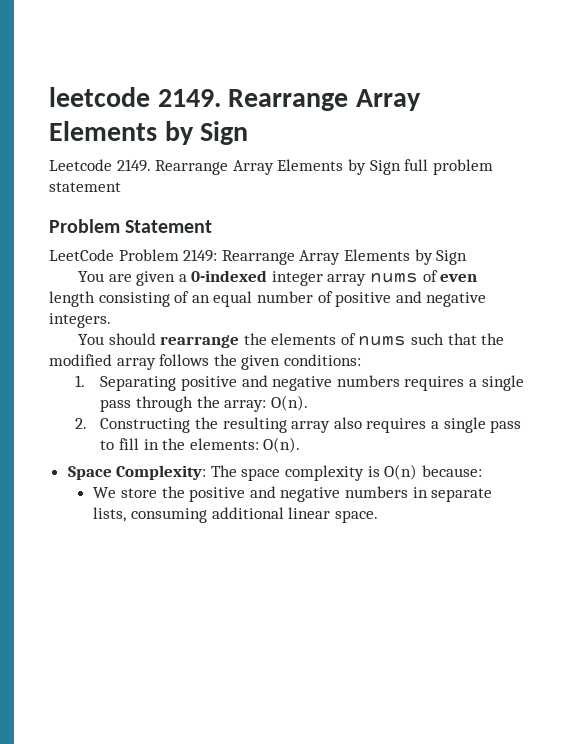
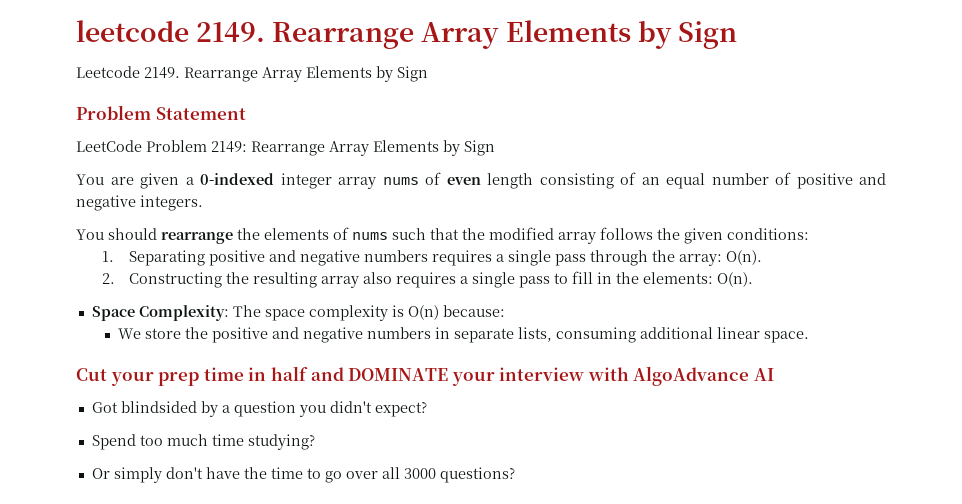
[404,159,493,175] [49,182,121,192] full problem statement -> (428, 74) none
(378, 516) none -> [76,366,775,386] [91,401,427,417] [91,434,315,450] [91,467,515,483] // Cut your prep time in half and DOMINATE your interview with AlgoAdvance AI // Got blindsided by a question you didn't expect? // Spend too much time studying? // Or simply don't have the time to go over all 3000 questions?

